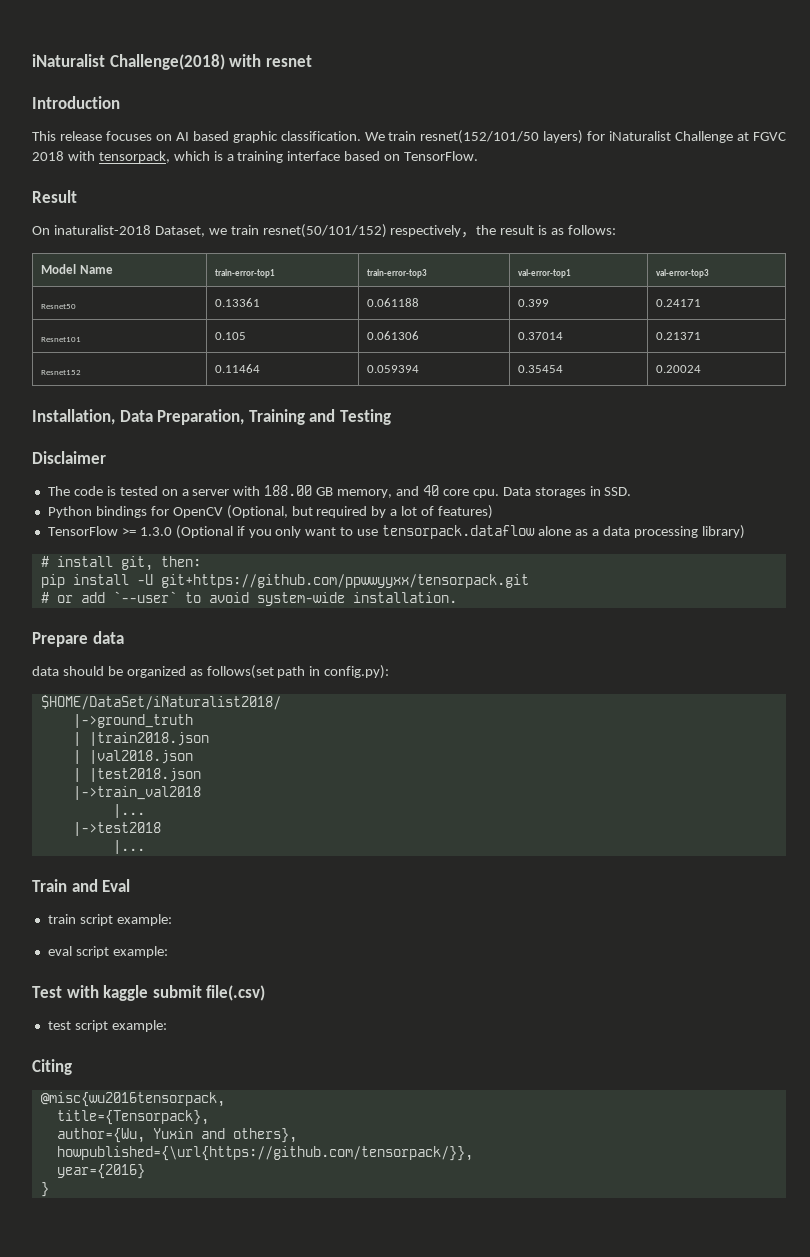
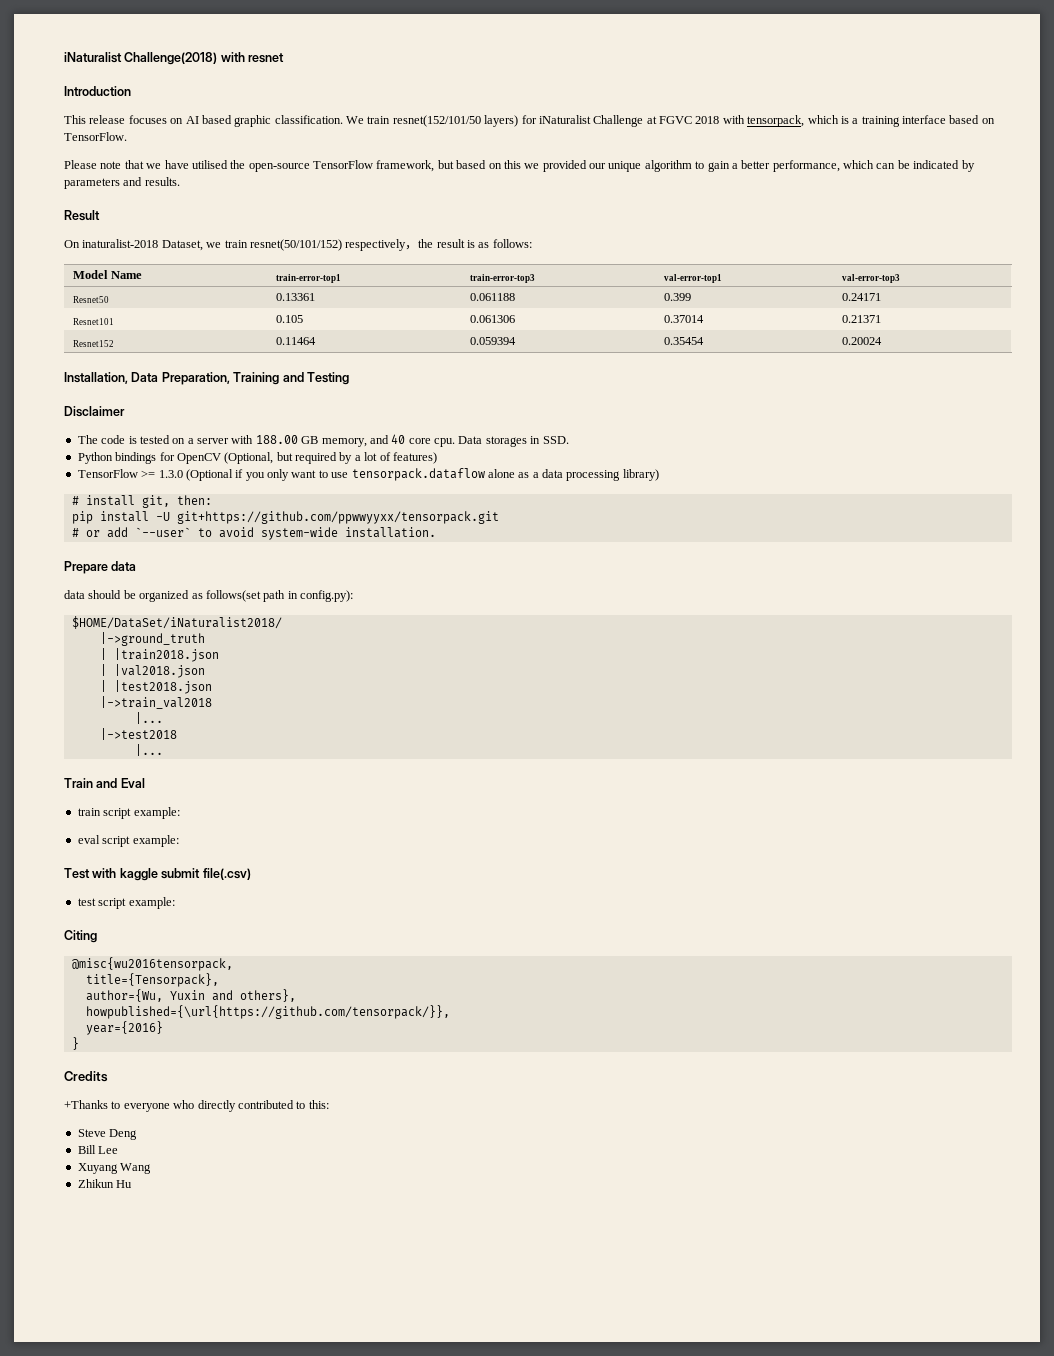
(479, 156) none -> [64,160,975,172] [64,177,180,189] // Please note that we have utilised the open-source TensorFlow framework, but based on this we provided our unique algorithm to gain a better performance, which can be indicated by parameters and results.
(49, 1189) none -> [64,1071,108,1082] [64,1100,329,1112] [77,1129,138,1140] [77,1145,119,1154] [77,1163,152,1174] [77,1179,133,1188] // Credits // +Thanks to everyone who directly contributed to this: // Steve Deng // Bill Lee // Xuyang Wang // Zhikun Hu

